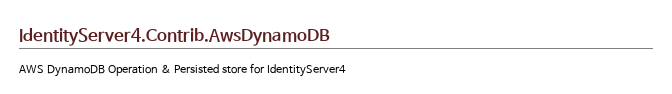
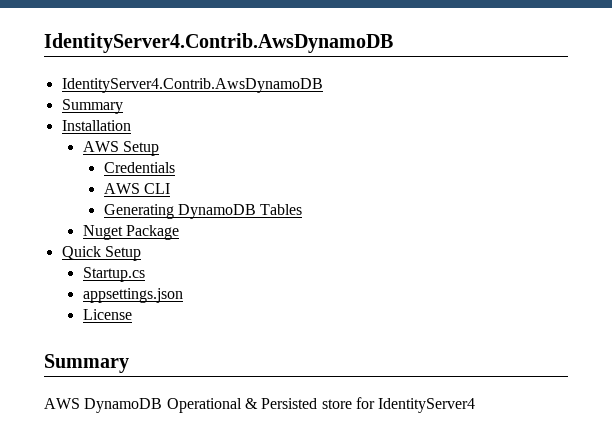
[19,28,330,46] IdentityServer4.Contrib.AwsDynamoDB -> [44,33,393,53] [61,78,323,93] [61,99,123,114] [61,120,131,131] [82,141,159,156] [103,162,175,173] [103,183,171,194] [103,204,303,219] [82,225,179,240] [61,246,141,261] [82,267,145,282] [82,288,183,303] [82,309,132,320] [44,354,129,373] IdentityServer4.Contrib.AwsDynamoDB // IdentityServer4.Contrib.AwsDynamoDB // Summary // Installation // AWS Setup // Credentials // AWS CLI // Generating DynamoDB Tables // Nuget Package // Quick Setup // Startup.cs // appsettings.json // License // Summary
[107,65,158,76] Operation -> [166,398,242,413] Operational

